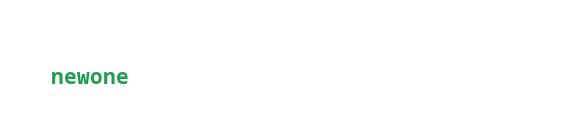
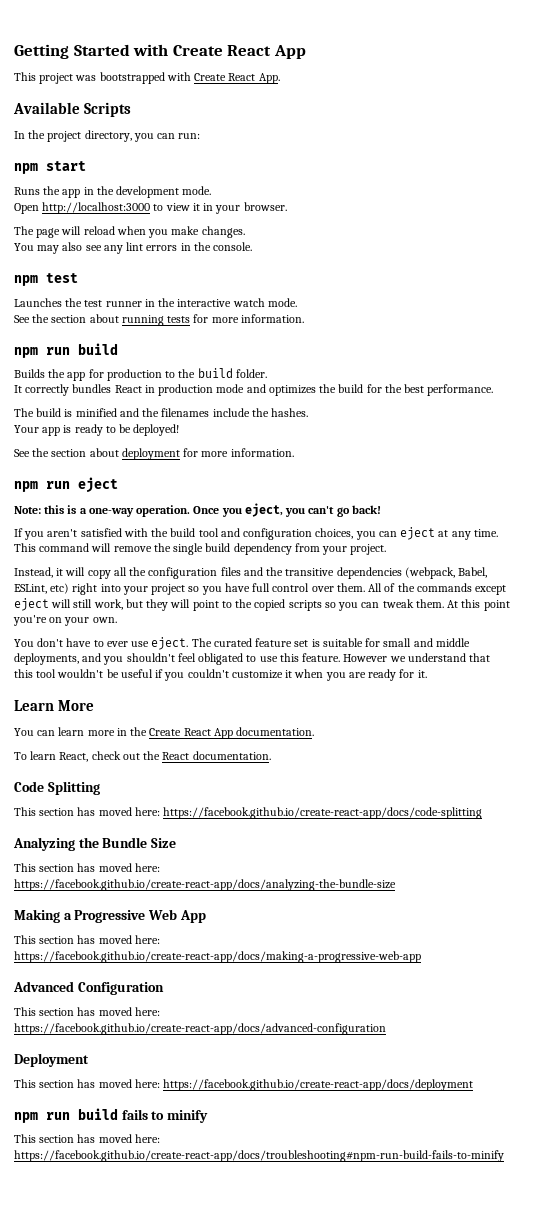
[51,72,129,84] newone -> [14,44,306,59] [14,72,280,84] [13,102,132,117] [14,130,201,142] [14,161,86,174] [14,186,212,198] [14,202,287,214] [14,226,245,238] [14,242,253,254] [14,273,78,286] [14,298,297,307] [14,314,304,326] [14,343,118,358] [14,368,267,381] [14,384,494,396] [14,408,309,417] [14,424,180,436] [14,448,294,460] [14,477,118,493] [14,503,381,517] [14,527,498,540] [14,543,387,555] [14,567,488,579] [14,583,507,595] [14,598,510,611] [13,615,117,626] [14,637,470,650] [14,653,491,665] [14,669,427,681] [14,700,95,711] [14,727,315,739] [14,751,271,762] [14,781,100,795] [14,807,483,819] [13,837,176,851] [14,863,160,872] [14,879,396,891] [14,909,206,923] [14,935,160,944] [14,951,421,963] [13,981,164,995] [14,1007,160,1016] [14,1023,386,1035] [14,1053,89,1067] [14,1079,474,1091] [14,1108,208,1123] [14,1134,160,1143] [14,1150,504,1162] Getting Started with Create React App // This project was bootstrapped with Create React App. // Available Scripts // In the project directory, you can run: // npm start // Runs the app in the development mode. // Open http://localhost:3000 to view it in your browser. // The page will reload when you make changes. // You may also see any lint errors in the console. // npm test // Launches the test runner in the interactive watch mode. // See the section about running tests for more information. // npm run build // Builds the app for production to the build folder. // It correctly bundles React in production mode and optimizes the build for the best performance. // The build is minified and the filenames include the hashes. // Your app is ready to be deployed! // See the section about deployment for more information. // npm run eject // Note: this is a one-way operation. Once you eject, you can't go back! // If you aren't satisfied with the build tool and configuration choices, you can eject at any time. This command will remove the single build dependency from your project. // Instead, it will copy all the configuration files and the transitive dependencies (webpack, Babel, ESLint, etc) right into your project so you have full control over them. All of the commands except eject will still work, but they will point to the copied scripts so you can tweak them. At this point you're on your own. // You don't have to ever use eject. The curated feature set is suitable for small and middle deployments, and you shouldn't feel obligated to use this feature. However we understand that this tool wouldn't be useful if you couldn't customize it when you are ready for it. // Learn More // You can learn more in the Create React App documentation. // To learn React, check out the React documentation. // Code Splitting // This section has moved here: https://facebook.github.io/create-react-app/docs/code-splitting // Analyzing the Bundle Size // This section has moved here: https://facebook.github.io/create-react-app/docs/analyzing-the-bundle-size // Making a Progressive Web App // This section has moved here: https://facebook.github.io/create-react-app/docs/making-a-progressive-web-app // Advanced Configuration // This section has moved here: https://facebook.github.io/create-react-app/docs/advanced-configuration // Deployment // This section has moved here: https://facebook.github.io/create-react-app/docs/deployment // npm run build fails to minify // This section has moved here: https://facebook.github.io/create-react-app/docs/troubleshooting#npm-run-build-fails-to-minify

